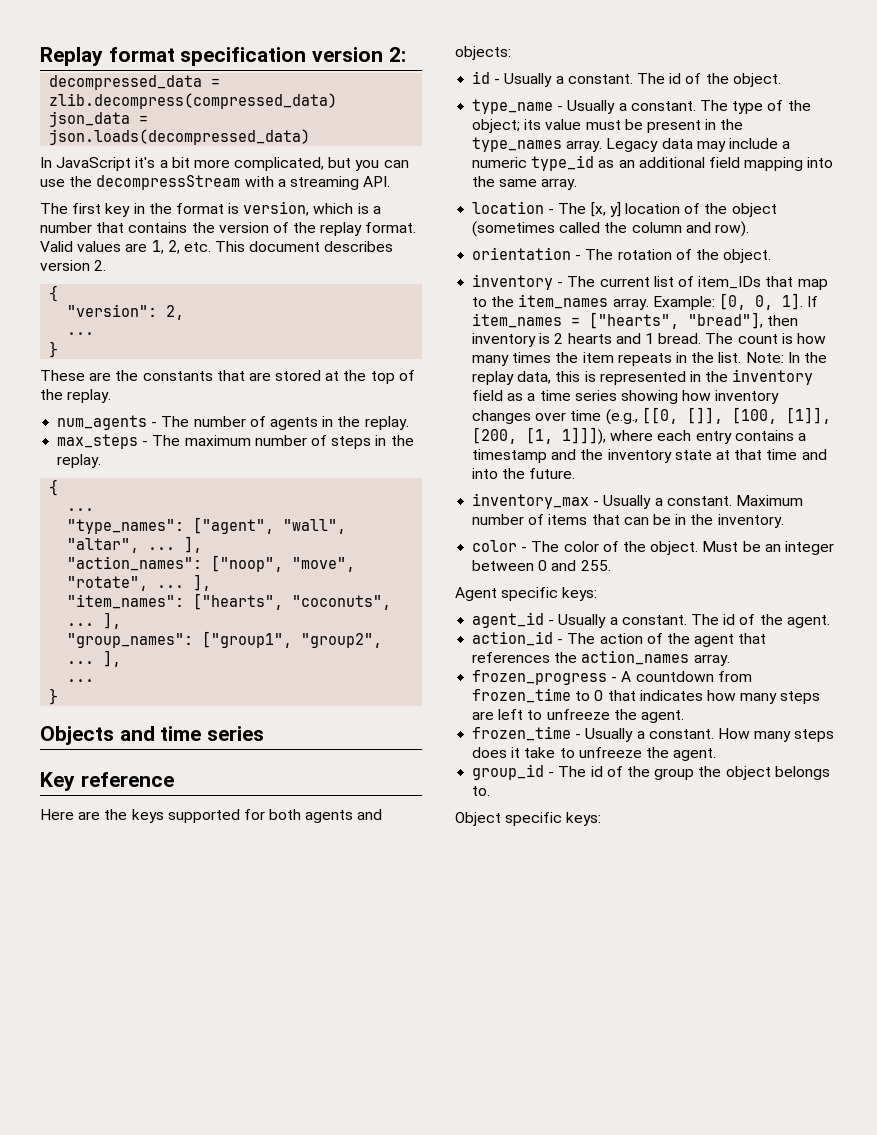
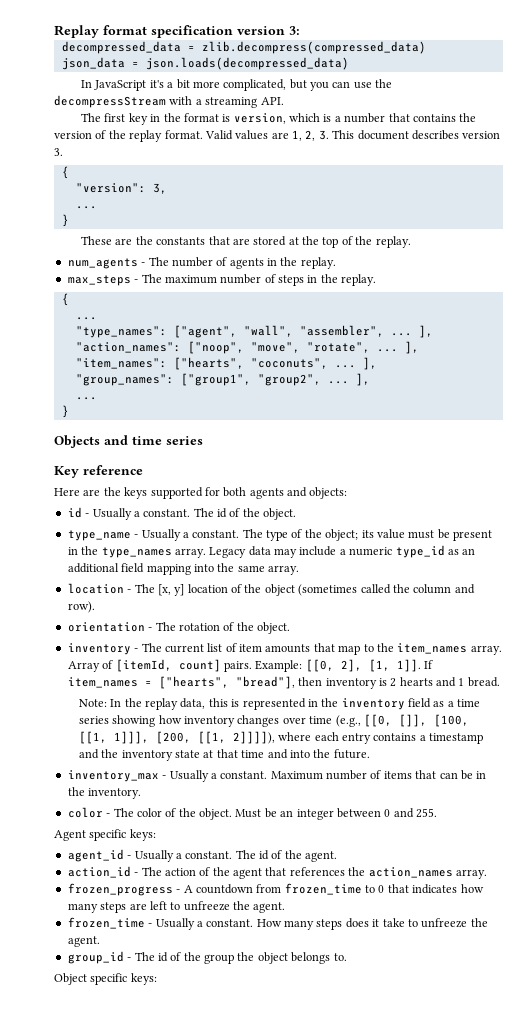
[388,47,406,62] 2: -> [289,26,300,35] 3:
[183,242,211,252] etc. -> [318,130,329,140] 3.
[94,260,107,271] 2. -> [54,148,63,156] 3.
[166,305,185,320] 2, -> [152,183,167,194] 3,
[67,538,140,553] "altar", -> [299,325,384,337] "assembler",
[698,276,762,289] item_IDs -> [239,644,311,653] item amounts
[652,293,803,310] Example: [0, 0, 1]. -> [67,659,421,672] Array of [itemId, count] pairs. Example: [[0, 2], [1, 1]].
[705,333,826,344] [472,352,742,366] The count is how many times the item repeats in the list. -> (500, 682) //
[785,407,831,424] [472,427,607,445] [1]], [200, [1, 1]]]), -> [78,731,275,744] [[1, 1]]], [200, [[1, 2]]]]),

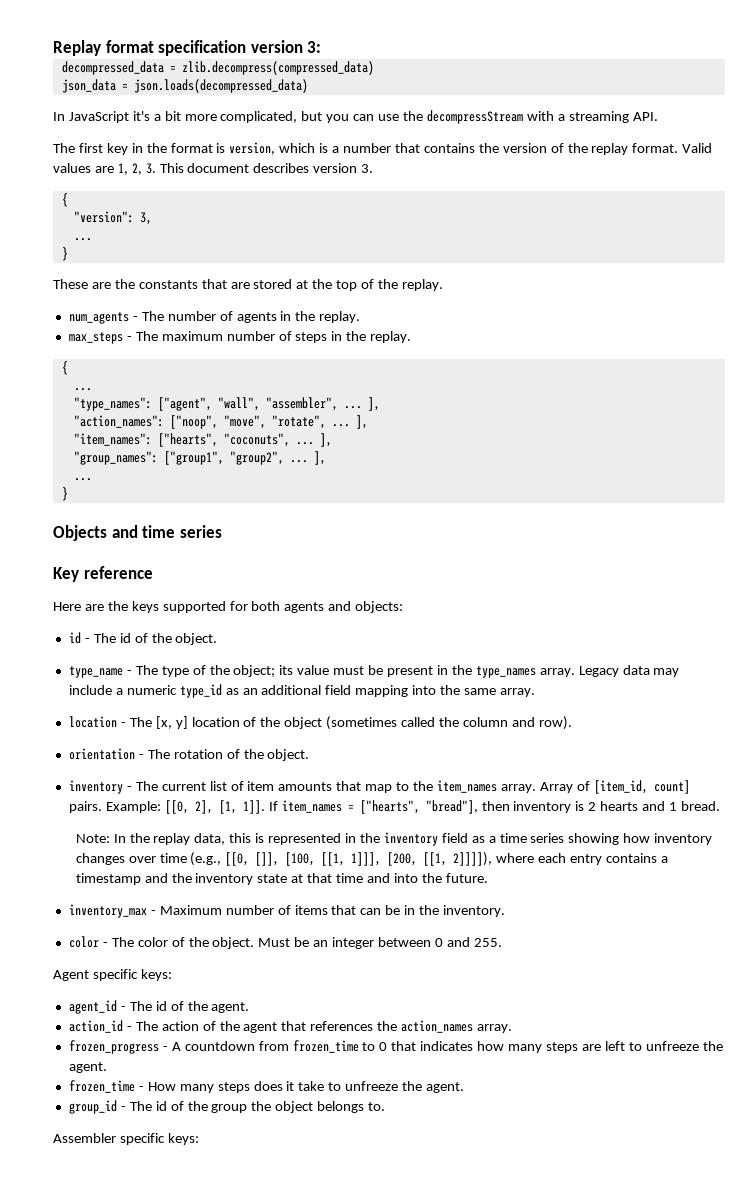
[92,508,191,520] Usually a constant. -> (90, 640) none
[141,529,240,541] Usually a constant. -> (132, 672) none
[115,659,172,672] [itemId, -> [593,780,648,794] [item_id,
[169,770,268,782] Usually a constant. -> (156, 912) none
[134,850,233,862] Usually a constant. -> (126, 1008) none
[155,918,254,930] Usually a constant. -> (144, 1088) none
[54,973,87,985] Object -> [53,1133,116,1143] Assembler

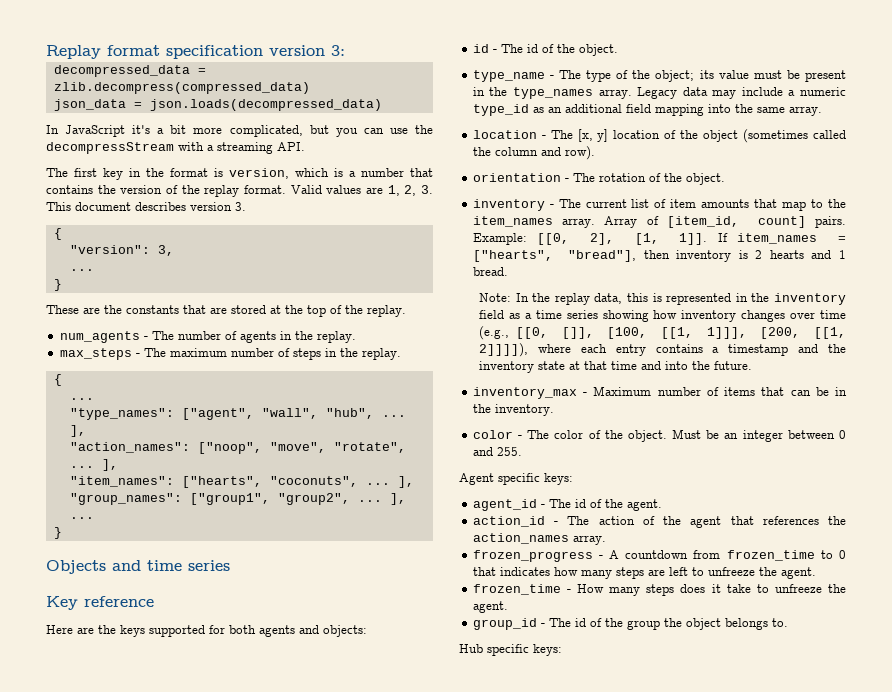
[265,397,338,411] "assembler", -> [325,408,374,419] "hub",
[53,1133,116,1143] Assembler -> [459,644,483,653] Hub

